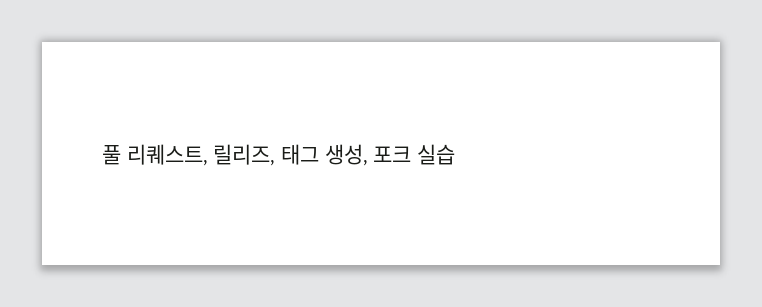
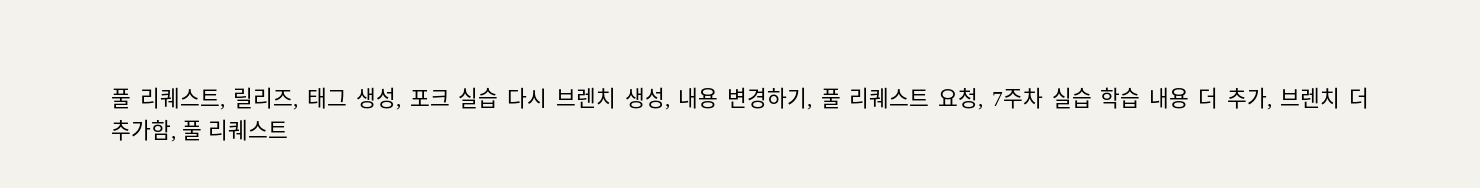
(456, 154) none -> [507,87,1370,110] [111,119,288,142] 다시 브렌치 생성, 내용 변경하기, 풀 리퀘스트 요청, 7주차 실습 학습 내용 더 추가, 브렌치 더 추가함, 풀 리퀘스트

